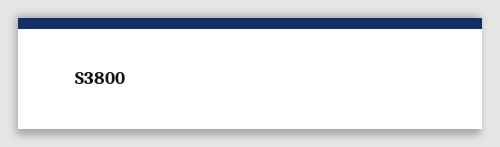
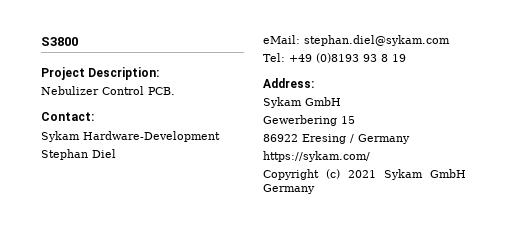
(125, 78) none -> [41,67,160,80] [41,86,175,95] [41,112,94,121] [41,131,220,142] [41,149,116,160] [263,35,450,46] [263,53,406,63] [263,78,314,88] [263,97,341,108] [263,115,355,126] [263,134,410,144] [263,151,370,162] [263,169,466,180] [263,184,315,194] // Project Description: // Nebulizer Control PCB. // Contact: // Sykam Hardware-Development // Stephan Diel // eMail: stephan.diel@sykam.com // Tel: +49 (0)8193 93 8 19 // Address: // Sykam GmbH // Gewerbering 15 // 86922 Eresing / Germany // https://sykam.com/ // Copyright (c) 2021 Sykam GmbH Germany

